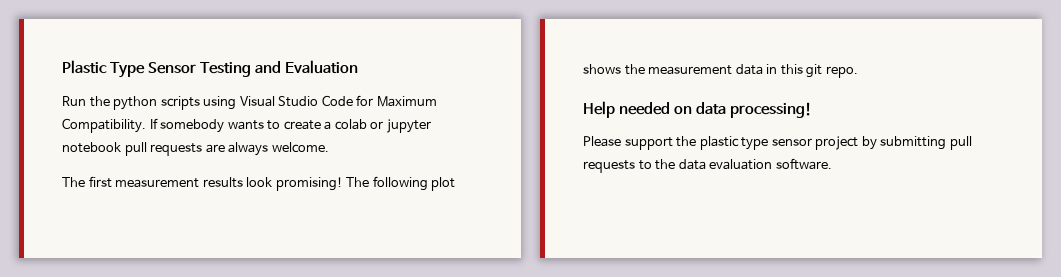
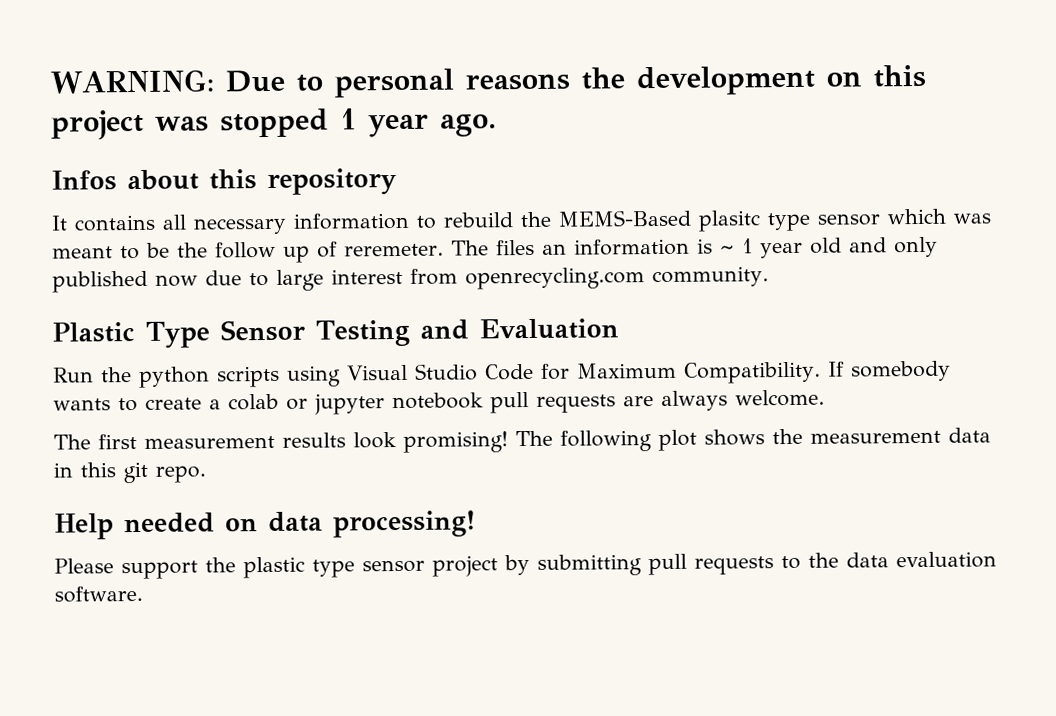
(62, 67) none -> [50,64,926,98] [51,108,497,140] [51,168,397,195] [51,208,991,235] [52,236,938,263] [52,266,769,293] WARNING: Due to personal reasons the development on this project was stopped 1 year ago. // Infos about this repository // It contains all necessary information to rebuild the MEMS-Based plasitc type sensor which was meant to be the follow up of reremeter. The files an information is ~ 1 year old and only published now due to large interest from openrecycling.com community. //

